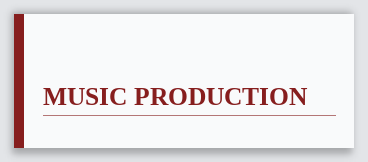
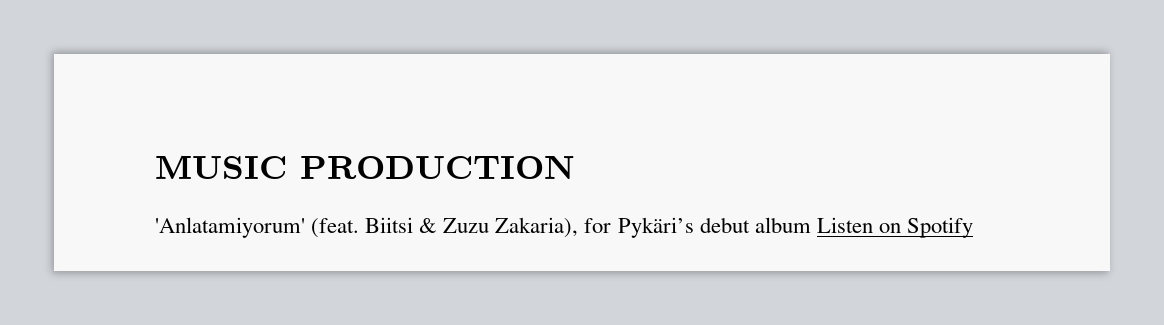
(308, 96) none -> [155,217,973,238] // 'Anlatamiyorum' (feat. Biitsi & Zuzu Zakaria), for Pykäri’s debut album Listen on Spotify

